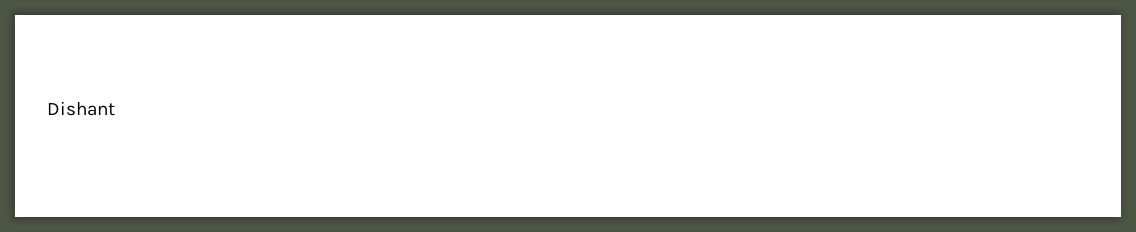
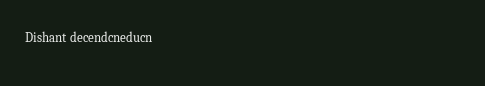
(115, 108) none -> [69,31,152,42] decendcneducn

